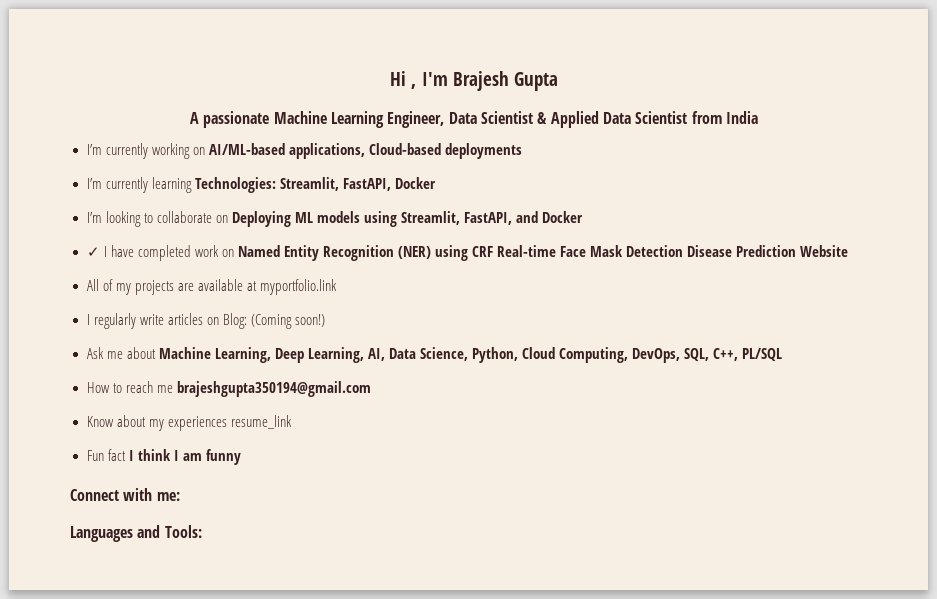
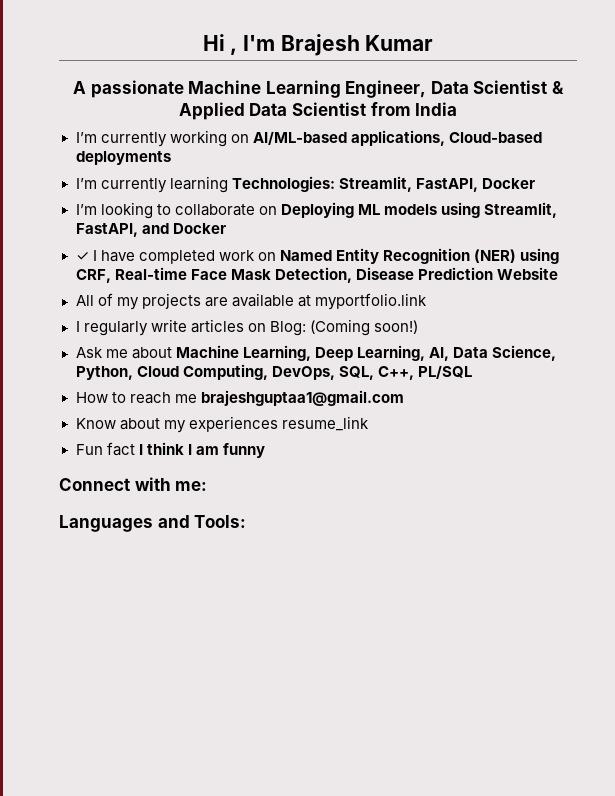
[513,72,558,91] Gupta -> [365,35,434,51] Kumar
[472,246,494,257] CRF -> [75,269,111,283] CRF,
[626,245,684,257] Detection -> [274,267,352,283] Detection,
[176,381,371,397] brajeshgupta350194@gmail.com -> [200,390,404,406] brajeshguptaa1@gmail.com

